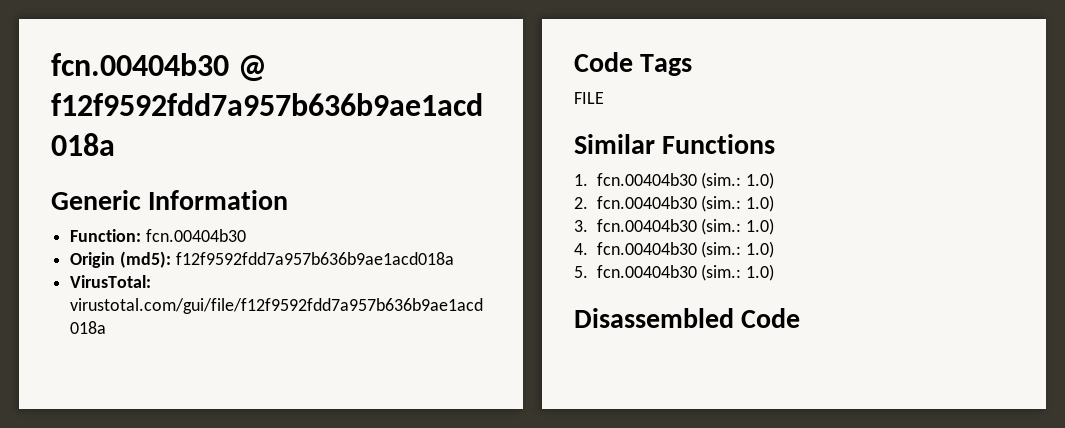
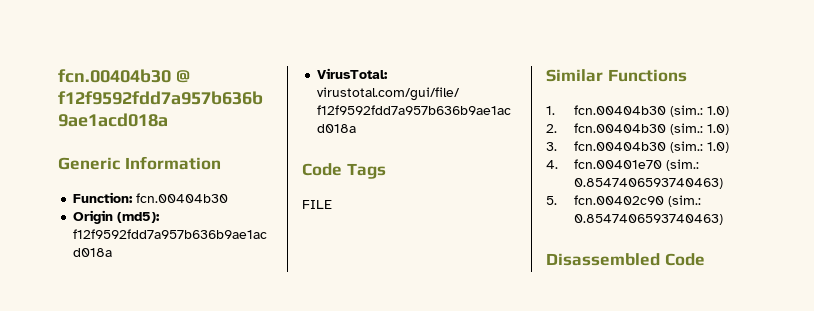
[596,241,775,258] [574,264,775,281] fcn.00404b30 (sim.: 1.0) // 5. fcn.00404b30 (sim.: 1.0) -> [573,159,699,171] [573,178,723,189] [546,195,701,207] [573,214,723,225] fcn.00401e70 (sim.: 0.8547406593740463) // 5. fcn.00402c90 (sim.: 0.8547406593740463)

